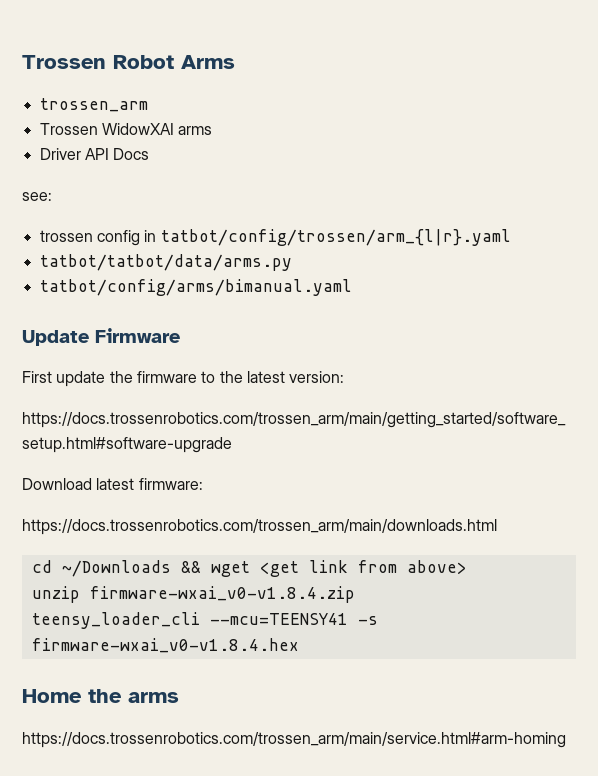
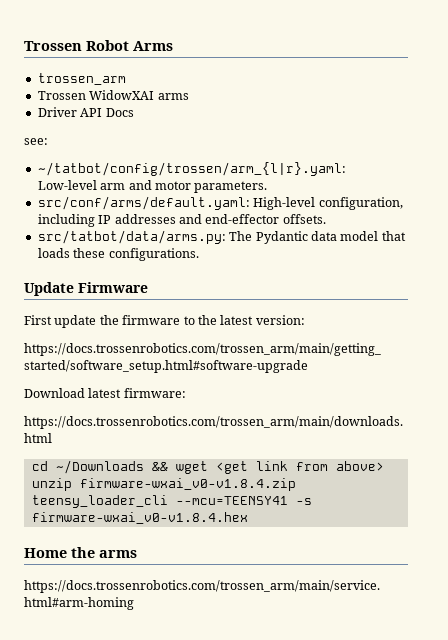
[39,229,511,246] [39,254,292,271] [39,279,352,296] trossen config in tatbot/config/trossen/arm_{l|r}.yaml // tatbot/tatbot/data/arms.py // tatbot/config/arms/bimanual.yaml -> [37,162,346,176] [37,180,268,193] [37,196,403,210] [37,214,326,227] [37,230,406,244] [37,248,199,261] ~/tatbot/config/trossen/arm_{l|r}.yaml: Low-level arm and motor parameters. // src/conf/arms/default.yaml: High-level configuration, including IP addresses and end-effector offsets. // src/tatbot/data/arms.py: The Pydantic data model that loads these configurations.

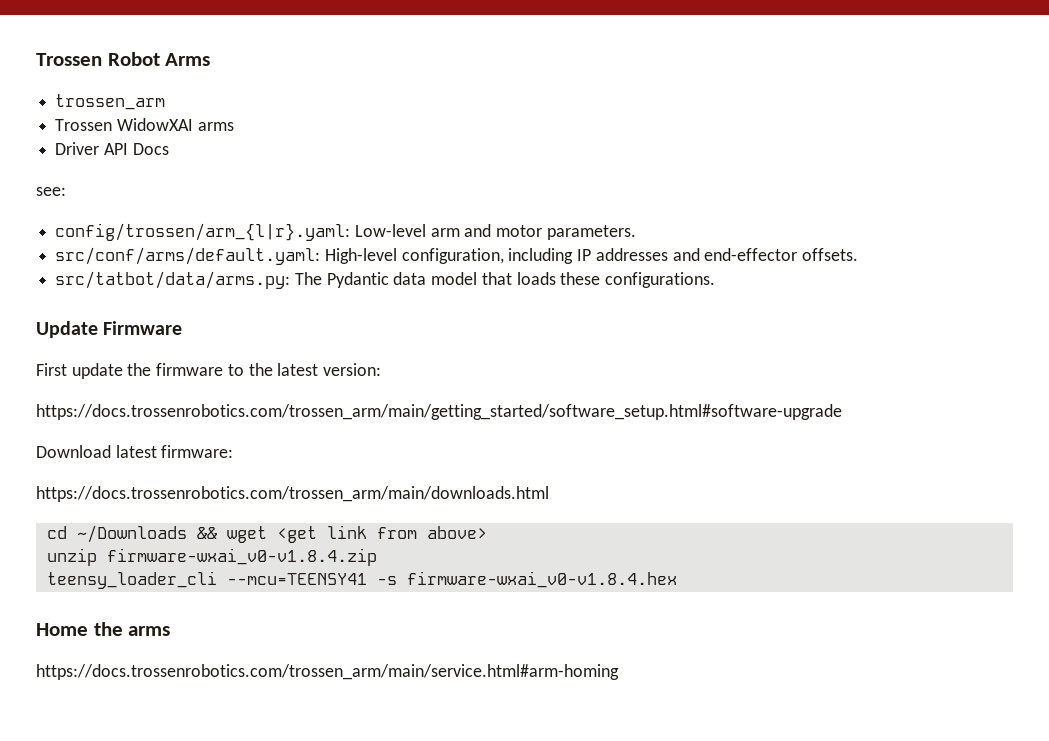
[37,162,346,176] ~/tatbot/config/trossen/arm_{l|r}.yaml: -> [55,223,351,241] config/trossen/arm_{l|r}.yaml:

